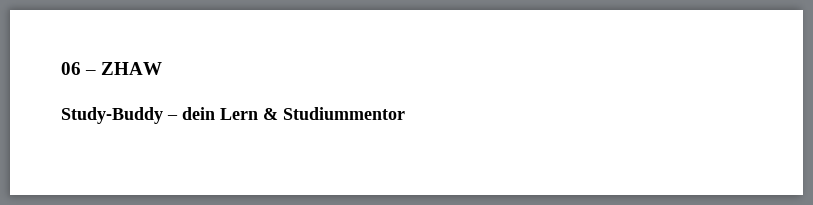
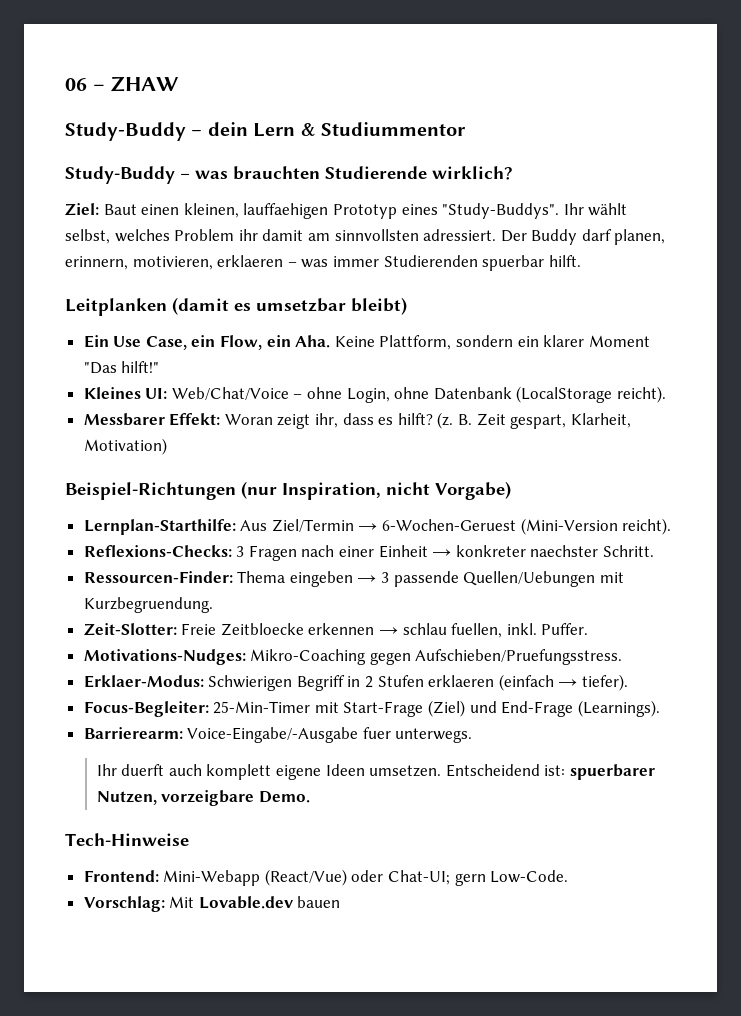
(405, 113) none -> [65,166,513,184] [65,203,628,219] [65,229,666,245] [65,255,581,271] [65,297,407,316] [83,335,650,350] [83,361,160,374] [83,386,667,403] [83,412,631,429] [83,438,167,455] [65,481,511,500] [83,518,672,535] [83,545,655,561] [83,571,624,587] [83,597,213,613] [83,623,589,638] [83,649,623,665] [83,674,629,691] [83,700,660,717] [83,727,473,743] [96,764,655,780] [96,790,310,806] [65,833,189,846] [83,869,569,886] [83,896,341,912] // Study-Buddy – was brauchten Studierende wirklich? // Ziel: Baut einen kleinen, lauffaehigen Prototyp eines "Study-Buddys". Ihr wählt selbst, welches Problem ihr damit am sinnvollsten adressiert. Der Buddy darf planen, erinnern, motivieren, erklaeren – was immer Studierenden spuerbar hilft. // Leitplanken (damit es umsetzbar bleibt) // Ein Use Case, ein Flow, ein Aha. Keine Plattform, sondern ein klarer Moment "Das hilft!" // Kleines UI: Web/Chat/Voice – ohne Login, ohne Datenbank (LocalStorage reicht). // Messbarer Effekt: Woran zeigt ihr, dass es hilft? (z. B. Zeit gespart, Klarheit, Motivation) // Beispiel-Richtungen (nur Inspiration, nicht Vorgabe) // Lernplan-Starthilfe: Aus Ziel/Termin → 6-Wochen-Geruest (Mini-Version reicht). // Reflexions-Checks: 3 Fragen nach einer Einheit → konkreter naechster Schritt. // Ressourcen-Finder: Thema eingeben → 3 passende Quellen/Uebungen mit Kurzbegruendung. // Zeit-Slotter: Freie Zeitbloecke erkennen → schlau fuellen, inkl. Puffer. // Motivations-Nudges: Mikro-Coaching gegen Aufschieben/Pruefungsstress. // Erklaer-Modus: Schwierigen Begriff in 2 Stufen erklaeren (einfach → tiefer). // Focus-Begleiter: 25-Min-Timer mit Start-Frage (Ziel) und End-Frage (Learnings). // Barrierearm: Voice-Eingabe/-Ausgabe fuer unterwegs. // Ihr duerft auch komplett eigene Ideen umsetzen. Entscheidend ist: spuerbarer Nutzen, vorzeigbare Demo. // Tech-Hinweise // Frontend: Mini-Webapp (React/Vue) oder Chat-UI; gern Low-Code. // Vorschlag: Mit Lovable.dev bauen

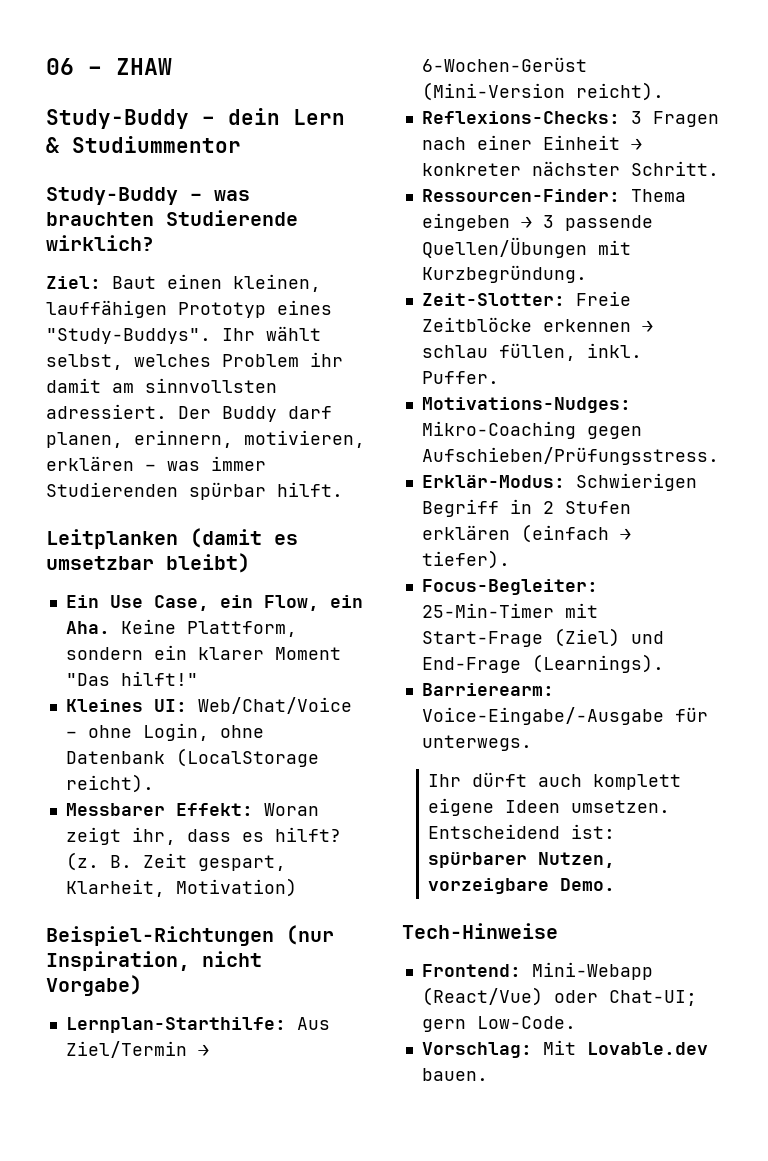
[243,203,329,219] lauffaehigen -> [46,300,167,318] lauffähigen
[217,255,284,267] erklaeren -> [46,456,134,471] erklären
[482,255,545,271] spuerbar -> [189,482,266,500] spürbar
[382,519,517,531] 6-Wochen-Geruest -> [421,57,587,72] 6-Wochen-Gerüst
[530,545,599,557] naechster -> [531,161,620,176] nächster
[463,571,624,587] [83,597,213,613] Quellen/Uebungen mit Kurzbegruendung. -> [421,237,631,258] [421,265,587,283] Quellen/Übungen mit Kurzbegründung.
[220,623,304,636] Zeitbloecke -> [421,317,532,332] Zeitblöcke
[451,623,503,638] fuellen, -> [498,343,576,361] füllen,
[415,649,623,665] [83,675,204,688] Aufschieben/Pruefungsstress. // Erklaer-Modus: -> [421,447,719,465] [421,475,565,488] Aufschieben/Prüfungsstress. // Erklär-Modus:
[428,675,495,687] erklaeren -> [421,525,510,540] erklären
[362,727,391,739] fuer -> [674,707,708,722] für
[121,764,165,776] duerft -> [472,772,528,787] dürft
[569,764,655,780] spuerbarer -> [428,852,528,868] spürbarer
[297,896,341,908] bauen -> [421,1068,488,1081] bauen.

